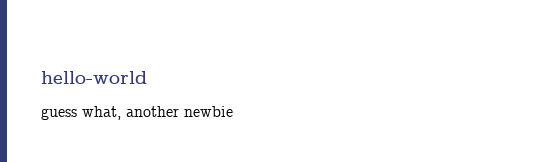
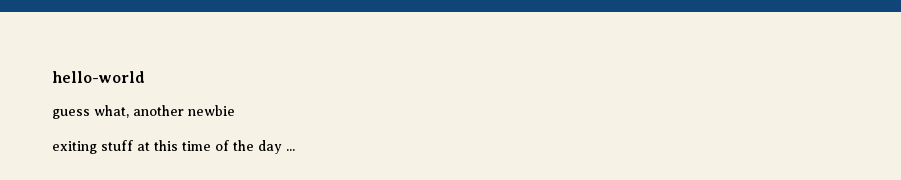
(233, 111) none -> [52,140,295,154] // exiting stuff at this time of the day ...

